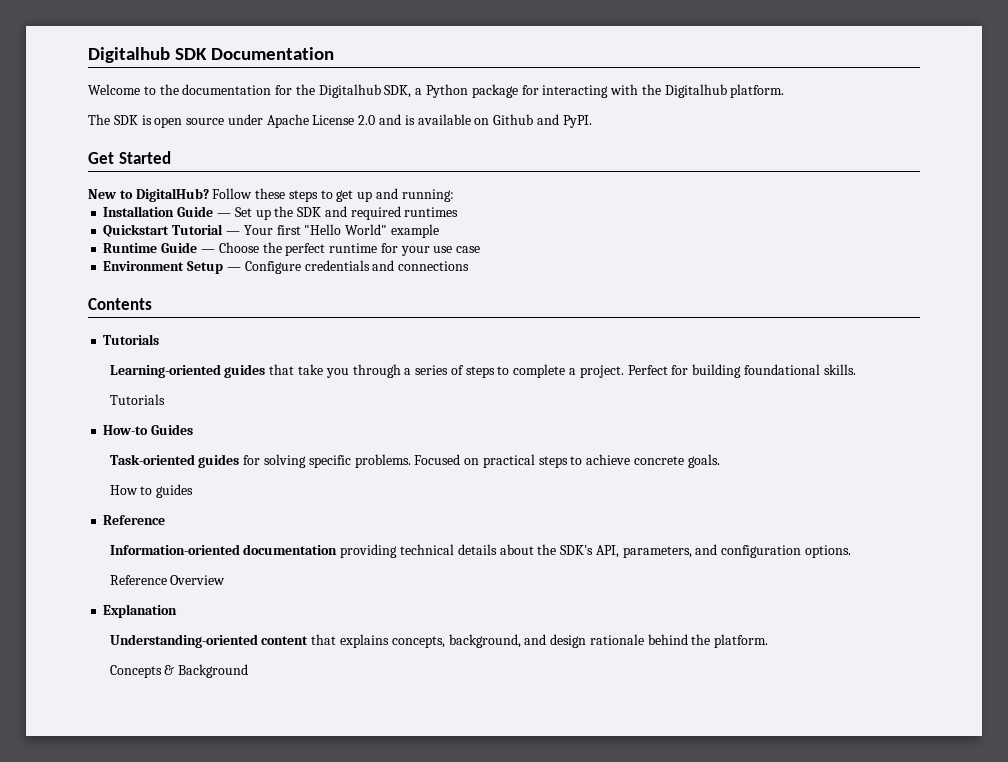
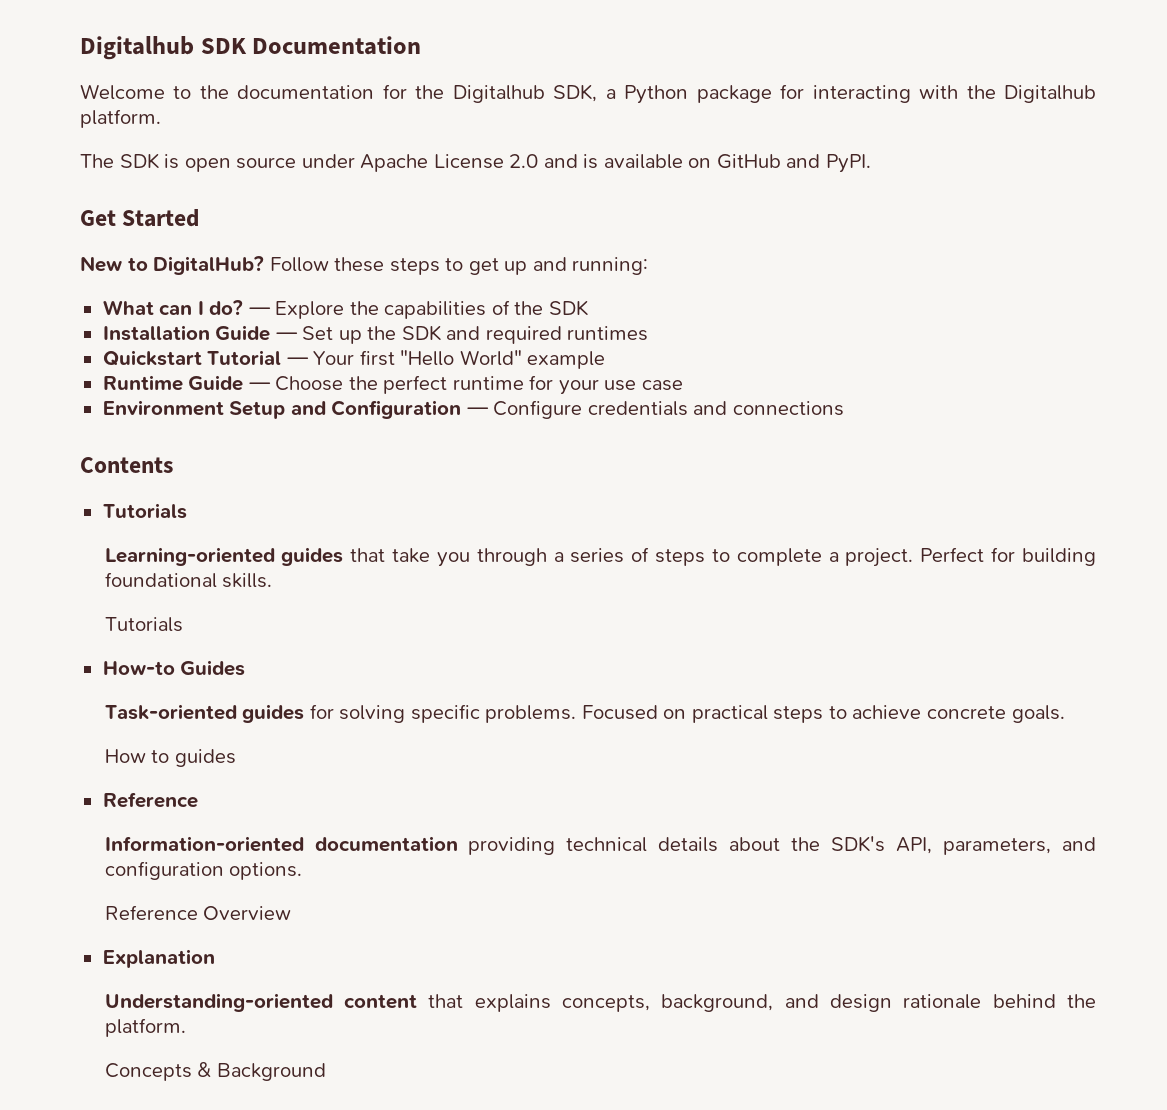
[493,114,534,125] Github -> [716,154,781,169] GitHub
(454, 195) none -> [102,300,588,319] // What can I do? — Explore the capabilities of the SDK
(224, 267) none -> [290,400,462,419] and Configuration

